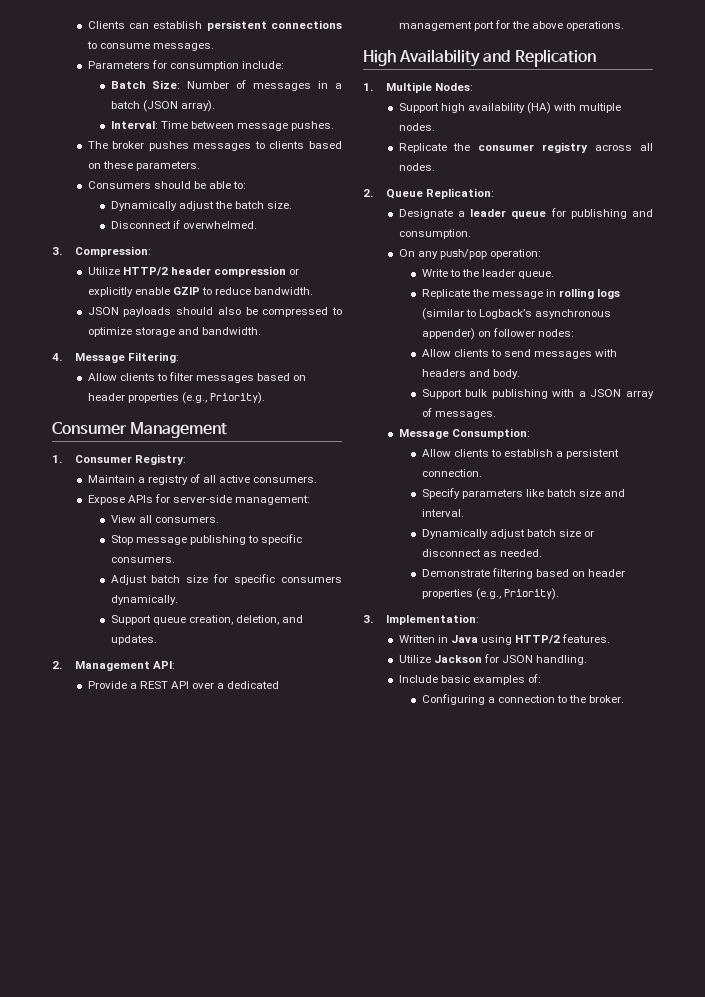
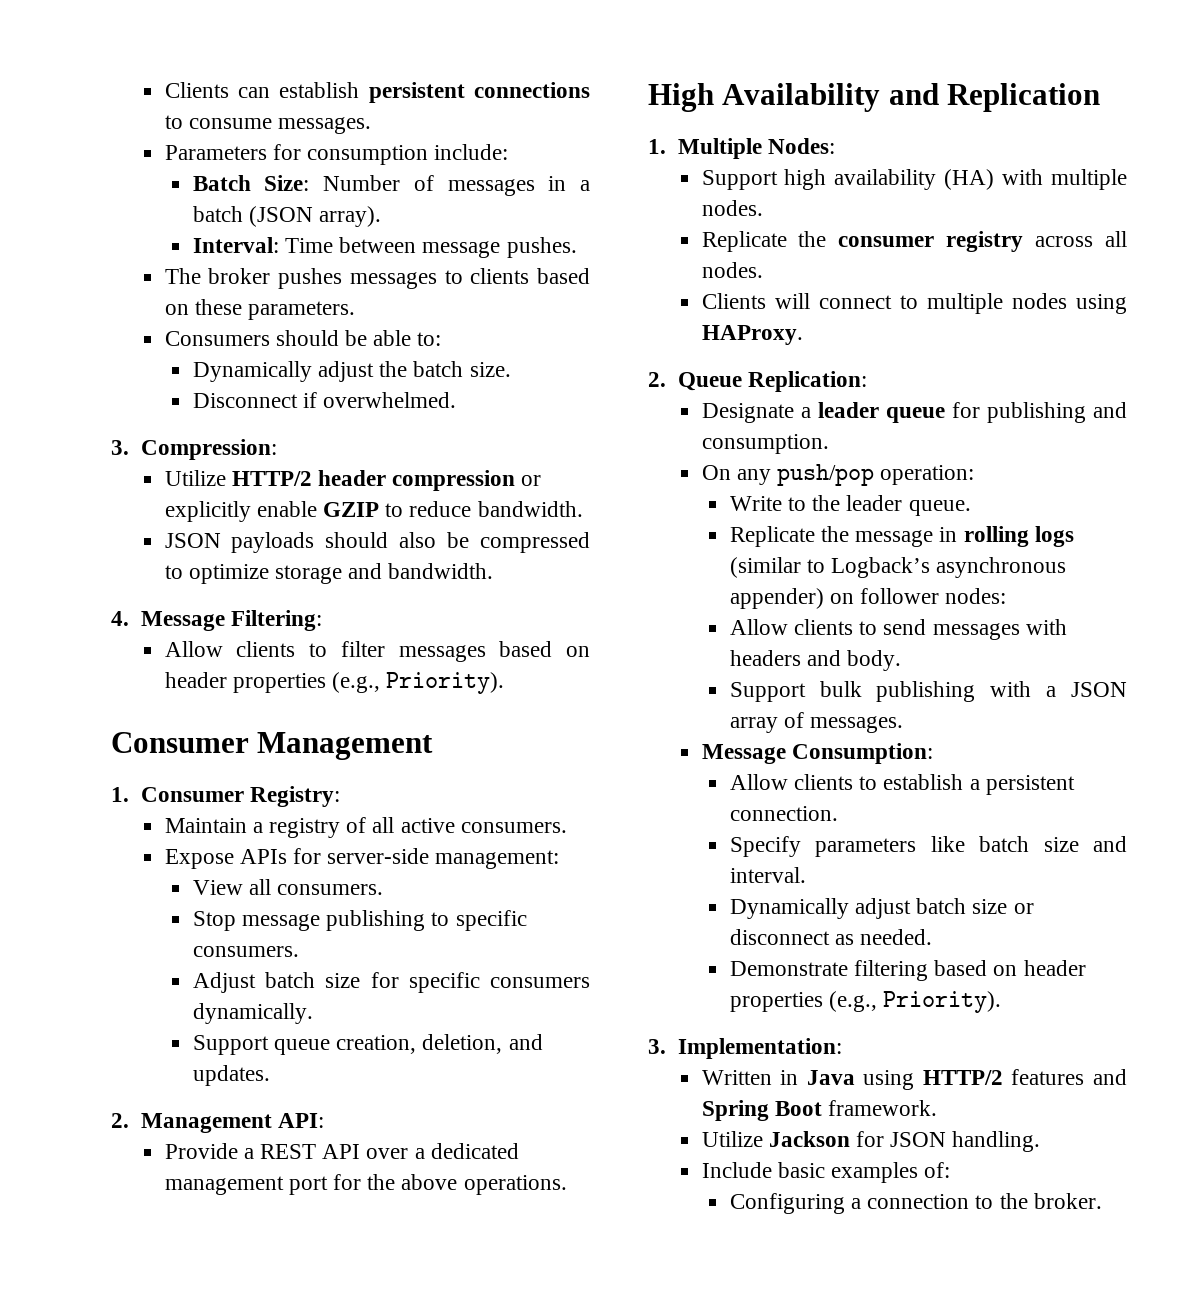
(435, 167) none -> [701,293,1127,314] [701,325,803,345] // Clients will connect to multiple nodes using HAProxy.
[562,634,611,643] features. -> [1011,1069,1127,1085] [701,1100,937,1121] features and Spring Boot framework.

